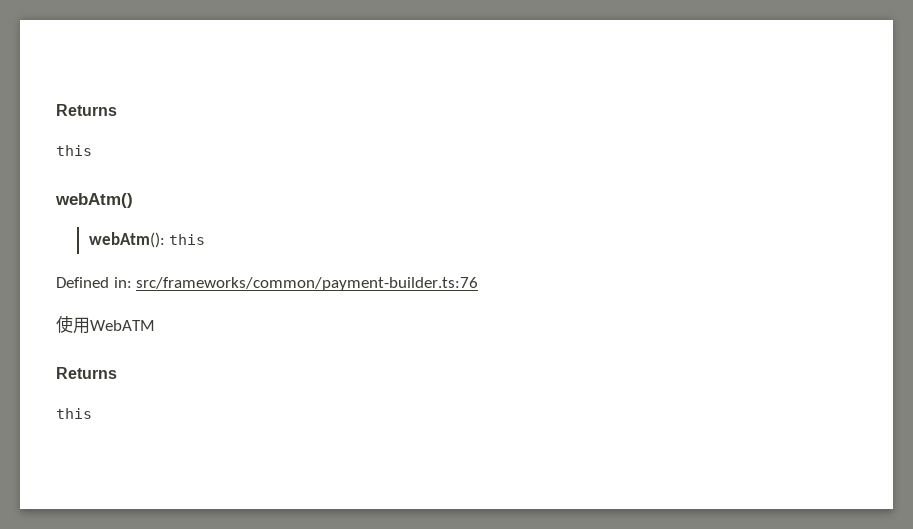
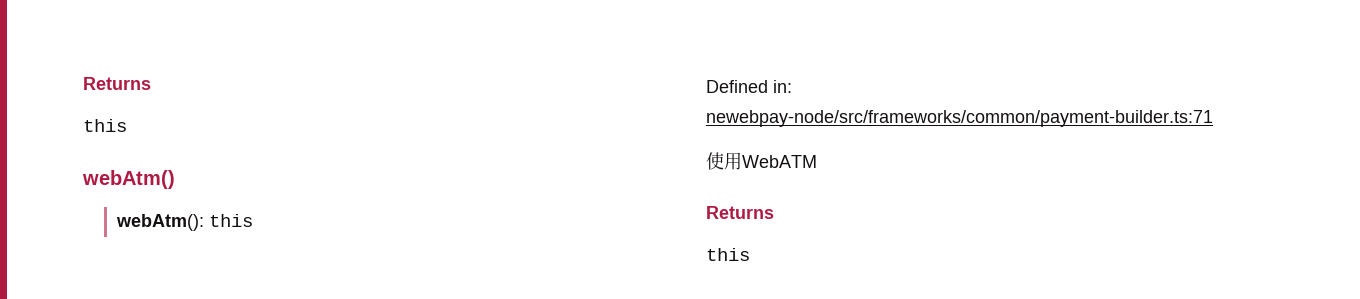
[136,277,479,291] src/frameworks/common/payment-builder.ts:76 -> [706,110,1213,127] newebpay-node/src/frameworks/common/payment-builder.ts:71

